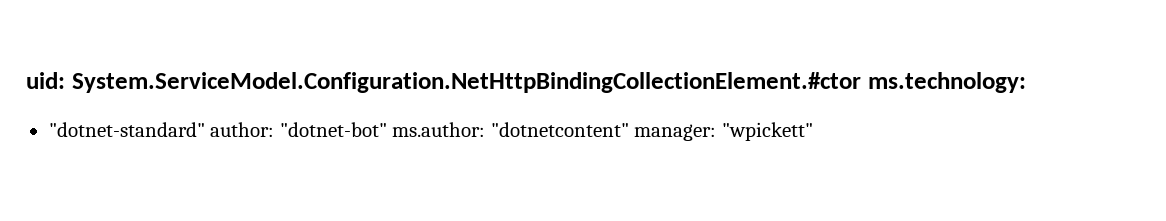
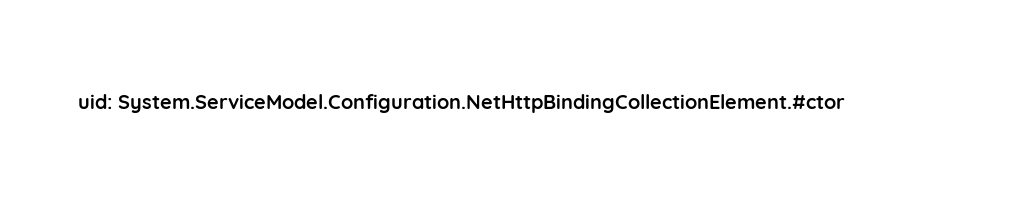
[867,72,1026,93] [48,122,813,141] ms.technology: // "dotnet-standard" author: "dotnet-bot" ms.author: "dotnetcontent" manager: "wpickett" -> (845, 103) none

